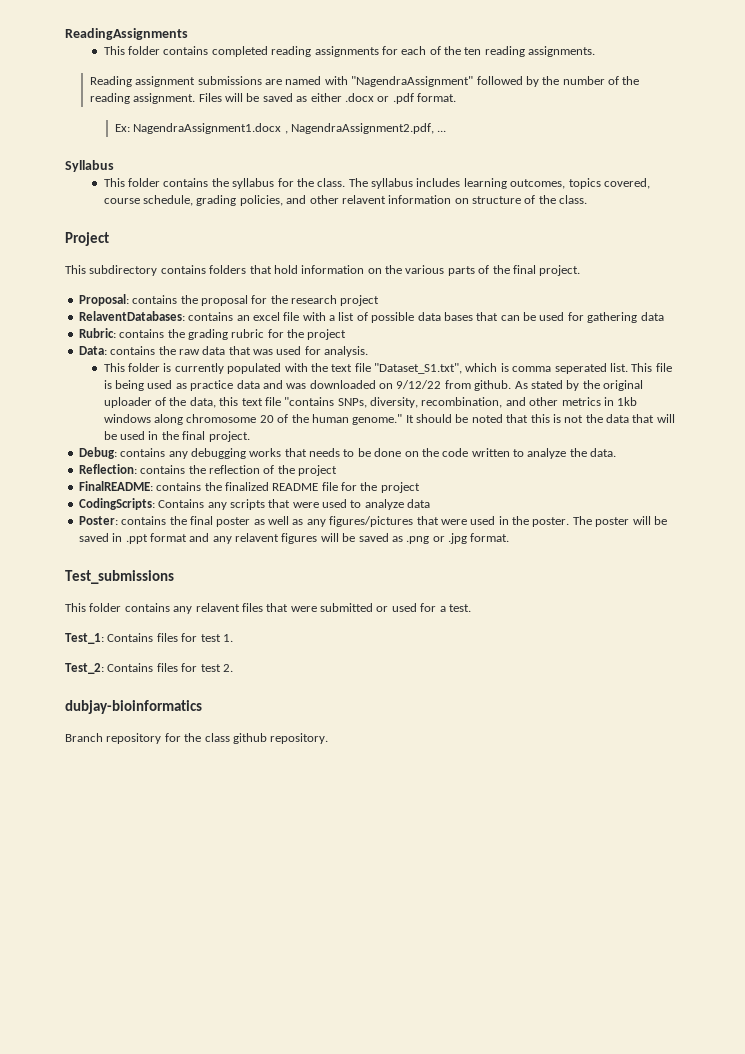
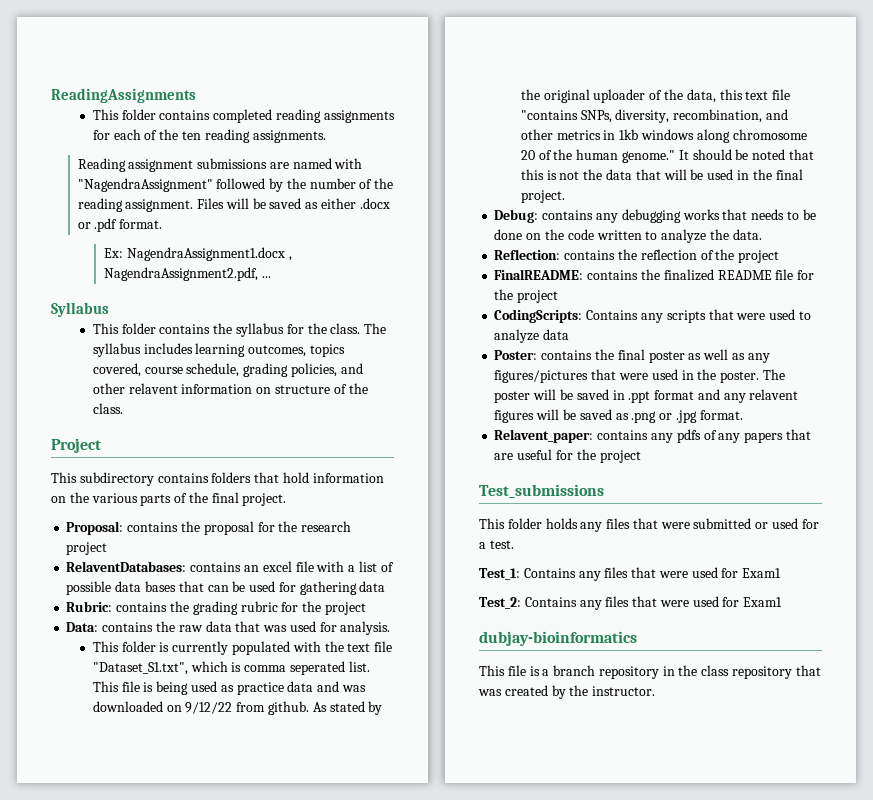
(510, 537) none -> [494,429,811,443] [494,449,641,463] // Relavent_paper: contains any pdfs of any papers that are useful for the project
[124,603,240,614] contains any relavent -> [545,518,603,532] holds any
[156,633,233,642] [65,663,233,674] [65,700,202,714] [65,733,329,744] files for test 1. // Test_2: Contains files for test 2. // dubjay-bioinformatics // Branch repository for the class github repository. -> [578,567,782,581] [479,596,783,610] [479,631,637,646] [479,665,821,679] [478,685,656,699] any files that were used for Exam1 // Test_2: Contains any files that were used for Exam1 // dubjay-bioinformatics // This file is a branch repository in the class repository that was created by the instructor.

